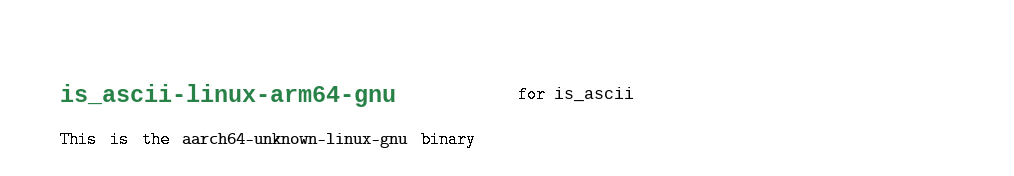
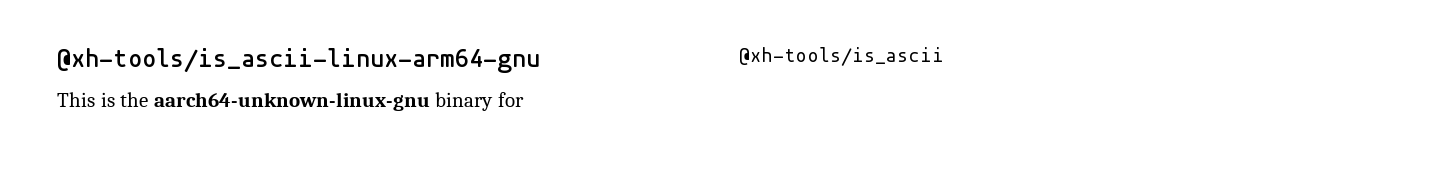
[60,84,396,107] is_ascii-linux-arm64-gnu -> [57,48,540,73] @xh-tools/is_ascii-linux-arm64-gnu
[554,87,634,102] is_ascii -> [739,47,944,66] @xh-tools/is_ascii

